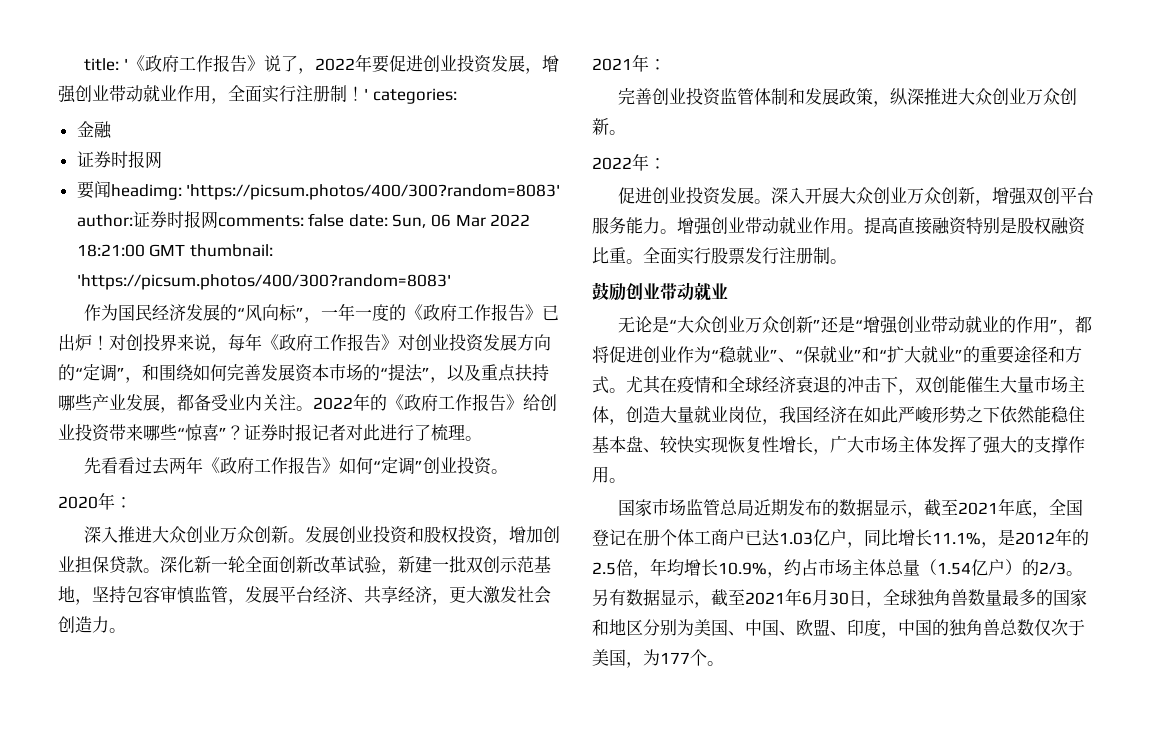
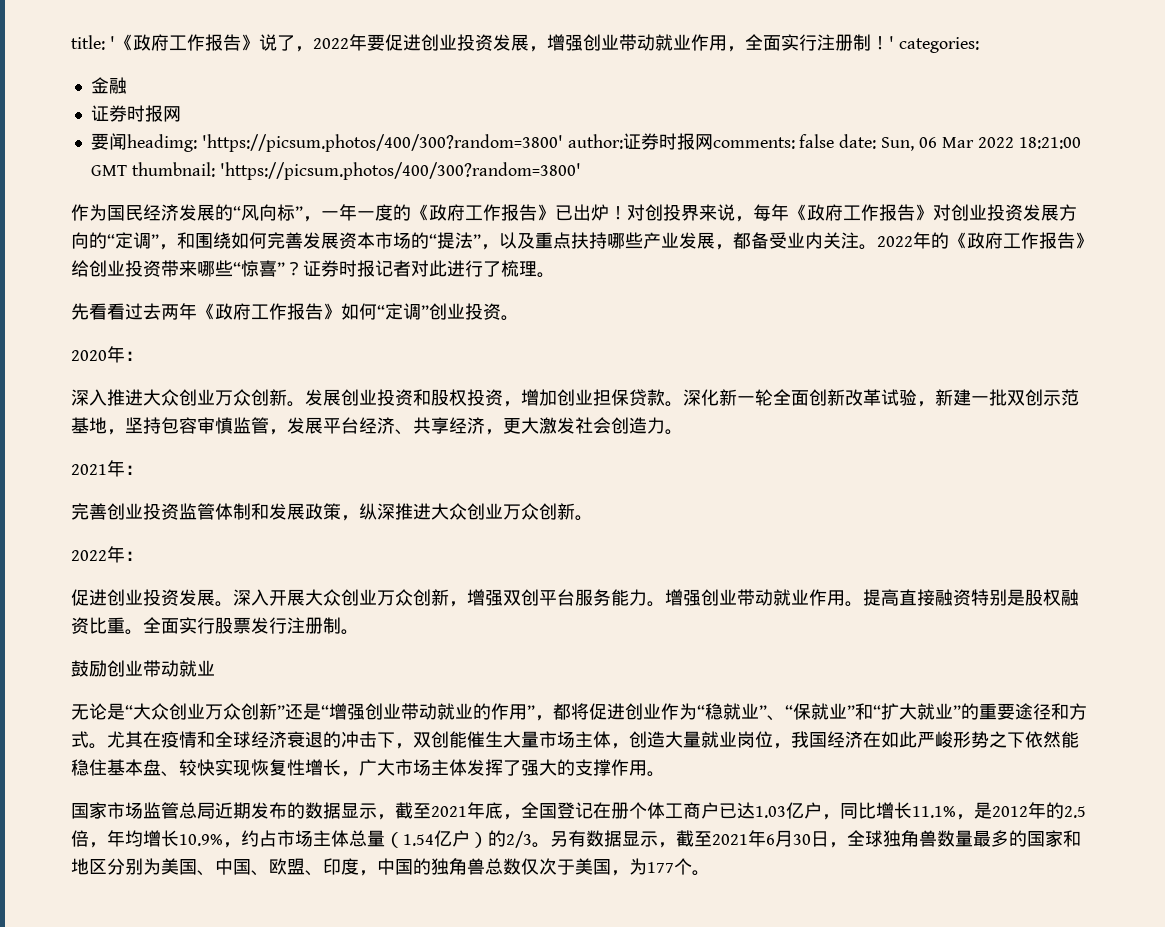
[186,184,561,200] 'https://picsum.photos/400/300?random=8083' -> [201,134,563,152] 'https://picsum.photos/400/300?random=3800'
[76,274,451,290] 'https://picsum.photos/400/300?random=8083' -> [219,162,581,180] 'https://picsum.photos/400/300?random=3800'

